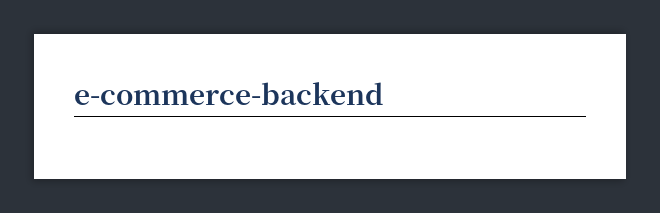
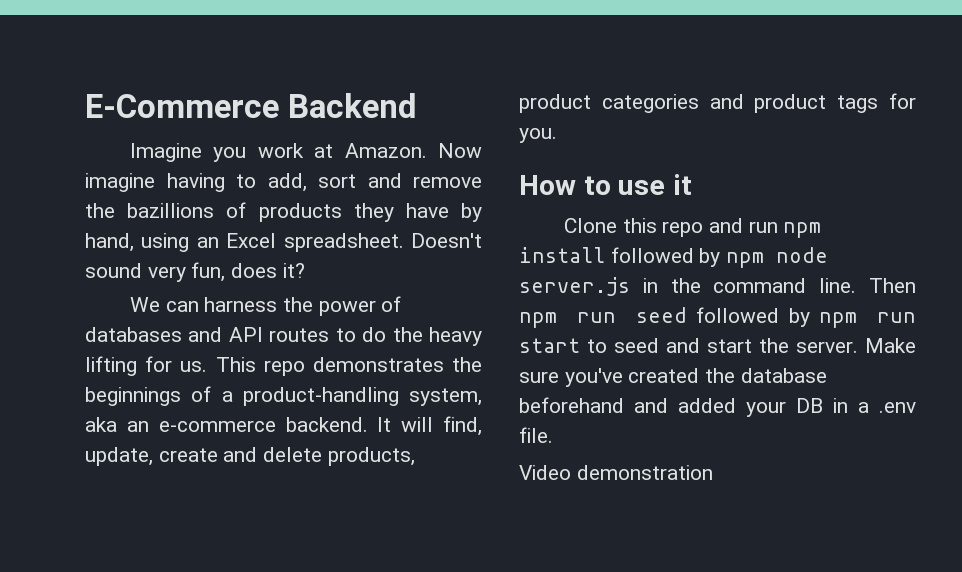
[74,82,383,105] e-commerce-backend -> [85,93,416,118] [129,143,482,162] [85,173,482,192] [85,202,483,222] [85,233,482,252] [85,262,305,282] [129,296,402,316] [85,327,482,346] [85,356,482,376] [85,386,482,406] [85,416,482,436] [85,447,415,466] [519,93,916,113] [519,128,557,143] [519,174,693,195] [563,218,822,238] [519,247,829,268] [519,277,916,296] [519,307,916,328] [519,338,916,353] [519,368,827,387] [519,397,916,417] [519,427,553,443] [519,465,713,480] E-Commerce Backend // Imagine you work at Amazon. Now imagine having to add, sort and remove the bazillions of products they have by hand, using an Excel spreadsheet. Doesn't sound very fun, does it? // We can harness the power of databases and API routes to do the heavy lifting for us. This repo demonstrates the beginnings of a product-handling system, aka an e-commerce backend. It will find, update, create and delete products, product categories and product tags for you. // How to use it // Clone this repo and run npm install followed by npm node server.js in the command line. Then npm run seed followed by npm run start to seed and start the server. Make sure you've created the database beforehand and added your DB in a .env file. // Video demonstration

